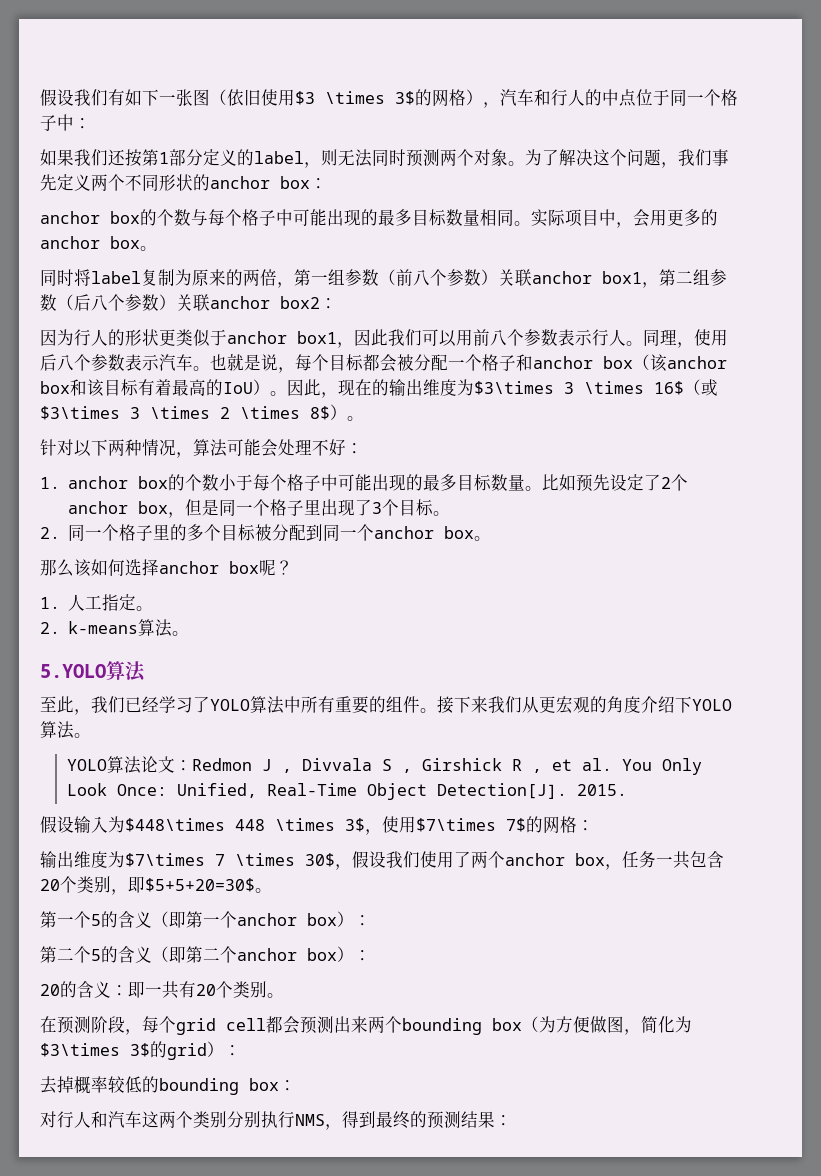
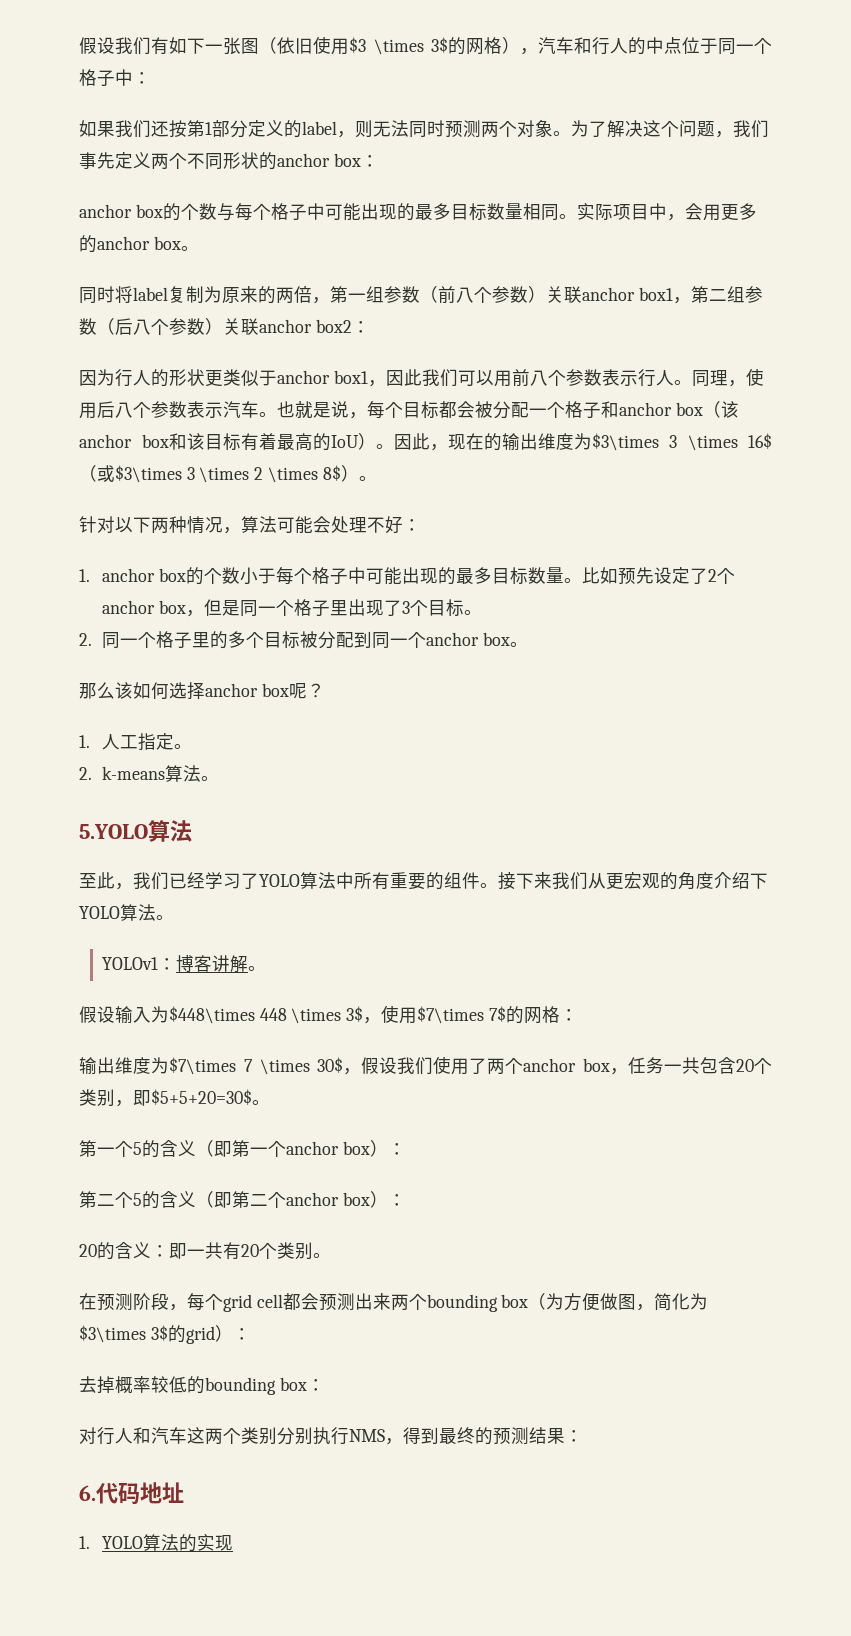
[66,756,702,775] [66,783,627,800] YOLO算法论文：Redmon J , Divvala S , Girshick R , et al. You Only Look Once: Unified, Real-Time Object Detection[J]. 2015. -> [102,955,267,973] YOLOv1：博客讲解。
(512, 1120) none -> [79,1482,184,1505] [79,1534,234,1552] // 6.代码地址 // 1. YOLO算法的实现

